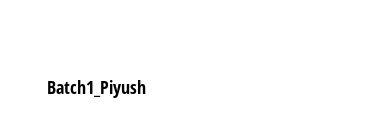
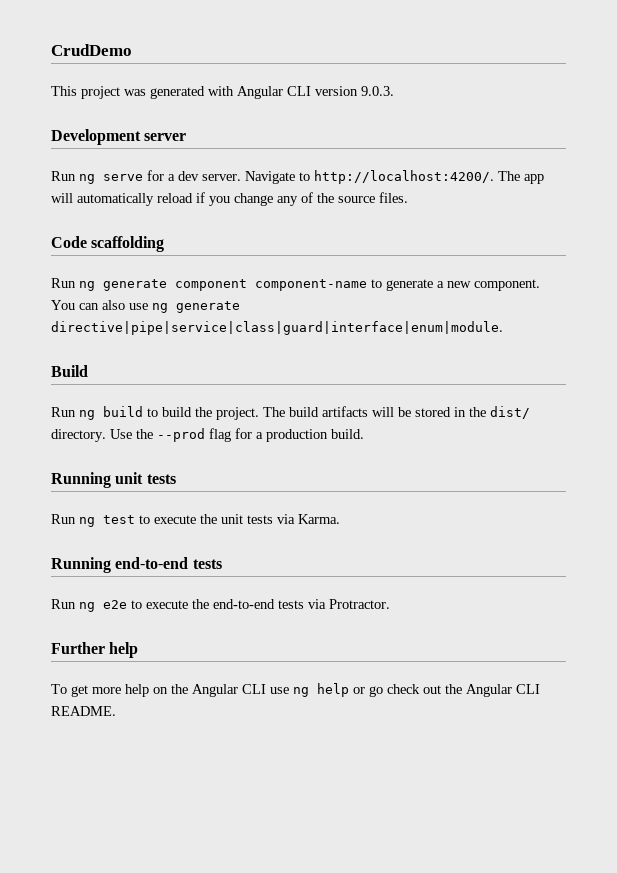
[47,80,146,98] Batch1_Piyush -> [51,44,132,56] [51,86,394,99] [51,129,187,145] [51,170,544,184] [51,192,408,206] [51,236,165,252] [51,278,540,291] [51,300,240,313] [51,321,503,335] [51,365,88,377] [51,406,530,420] [51,428,364,442] [51,472,176,488] [51,514,340,527] [51,557,222,573] [51,599,390,612] [51,642,139,658] [51,683,540,697] [51,706,116,716] CrudDemo // This project was generated with Angular CLI version 9.0.3. // Development server // Run ng serve for a dev server. Navigate to http://localhost:4200/. The app will automatically reload if you change any of the source files. // Code scaffolding // Run ng generate component component-name to generate a new component. You can also use ng generate directive|pipe|service|class|guard|interface|enum|module. // Build // Run ng build to build the project. The build artifacts will be stored in the dist/ directory. Use the --prod flag for a production build. // Running unit tests // Run ng test to execute the unit tests via Karma. // Running end-to-end tests // Run ng e2e to execute the end-to-end tests via Protractor. // Further help // To get more help on the Angular CLI use ng help or go check out the Angular CLI README.

